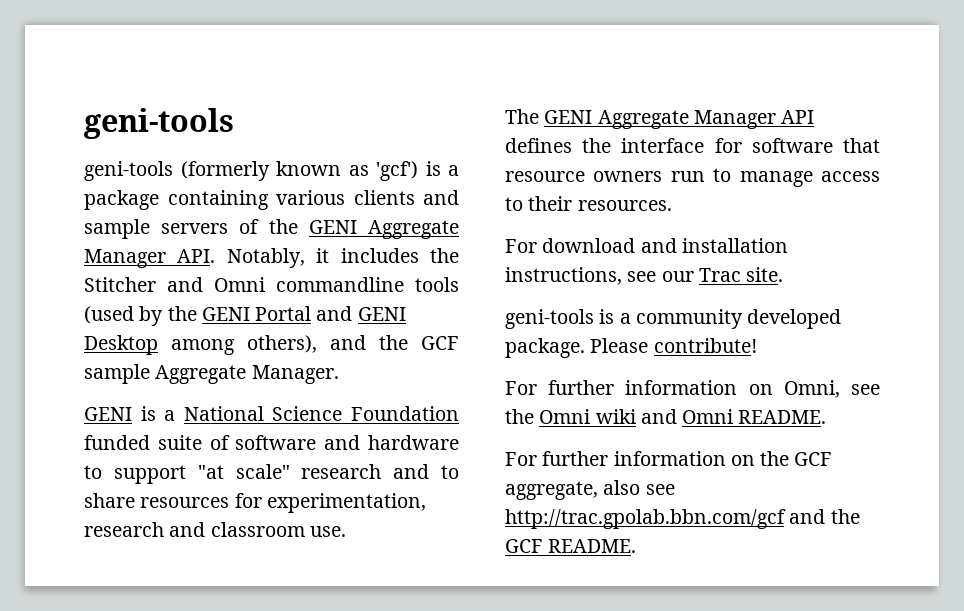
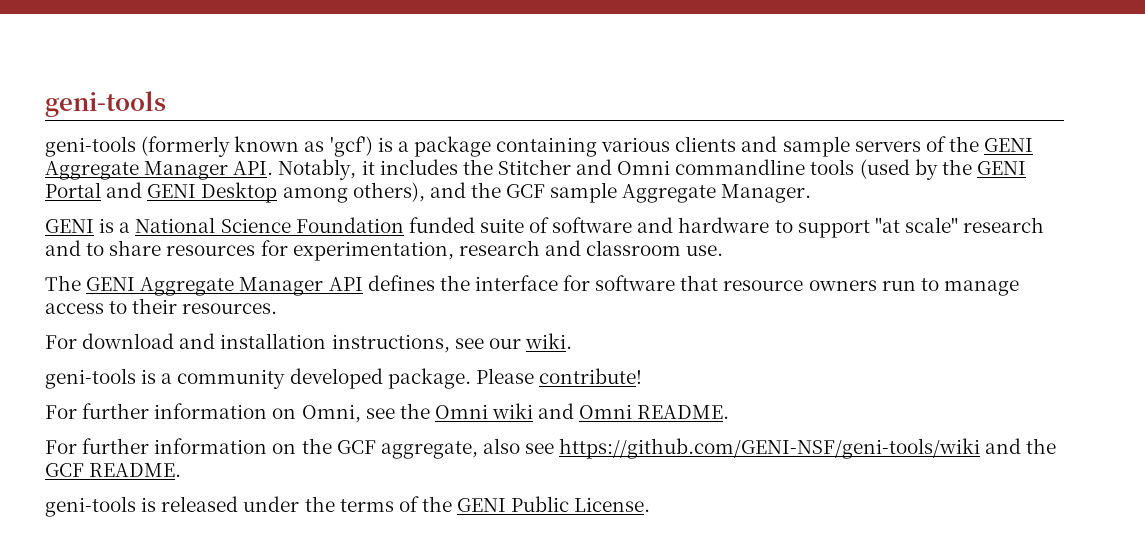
[698,267,784,282] Trac site. -> [524,333,572,349] wiki.
[505,509,786,529] http://trac.gpolab.bbn.com/gcf -> [559,438,981,459] https://github.com/GENI-NSF/geni-tools/wiki
(637, 546) none -> [45,496,651,517] // geni-tools is released under the terms of the GENI Public License.

